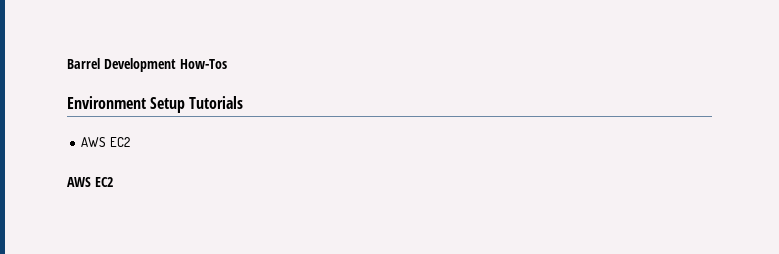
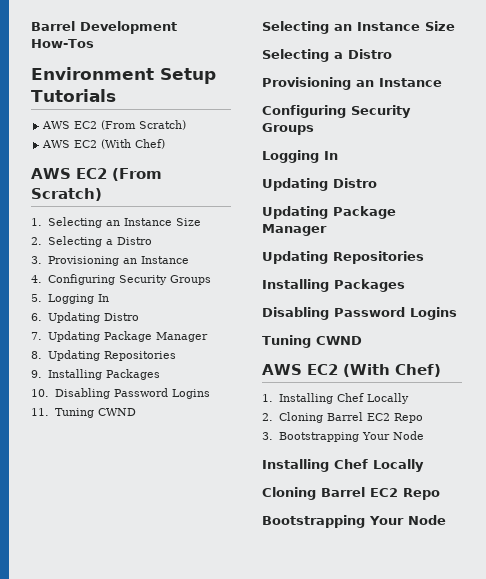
[67,177,113,187] // AWS EC2 -> [101,120,187,130] [42,139,166,149] [31,168,162,181] [31,188,102,201] [31,217,201,228] [31,236,152,247] [31,256,189,266] [31,274,211,285] [31,294,109,304] [31,312,139,323] [31,331,208,342] [31,350,176,361] [31,369,160,380] [31,388,210,399] [31,408,136,418] [262,21,455,34] [262,49,392,62] [262,77,442,90] [262,105,411,118] [262,123,314,135] [262,150,338,163] [262,178,377,191] [262,206,396,219] [262,224,327,236] [262,251,424,264] [262,279,405,292] [262,307,457,320] [262,335,362,348] [262,364,441,377] [262,393,409,404] [262,412,423,423] [262,431,424,442] [262,459,424,472] [262,487,440,500] [262,515,446,528] (From Scratch) // AWS EC2 (With Chef) // AWS EC2 (From Scratch) // 1. Selecting an Instance Size // 2. Selecting a Distro // 3. Provisioning an Instance // 4. Configuring Security Groups // 5. Logging In // 6. Updating Distro // 7. Updating Package Manager // 8. Updating Repositories // 9. Installing Packages // 10. Disabling Password Logins // 11. Tuning CWND // Selecting an Instance Size // Selecting a Distro // Provisioning an Instance // Configuring Security Groups // Logging In // Updating Distro // Updating Package Manager // Updating Repositories // Installing Packages // Disabling Password Logins // Tuning CWND // AWS EC2 (With Chef) // 1. Installing Chef Locally // 2. Cloning Barrel EC2 Repo // 3. Bootstrapping Your Node // Installing Chef Locally // Cloning Barrel EC2 Repo // Bootstrapping Your Node

